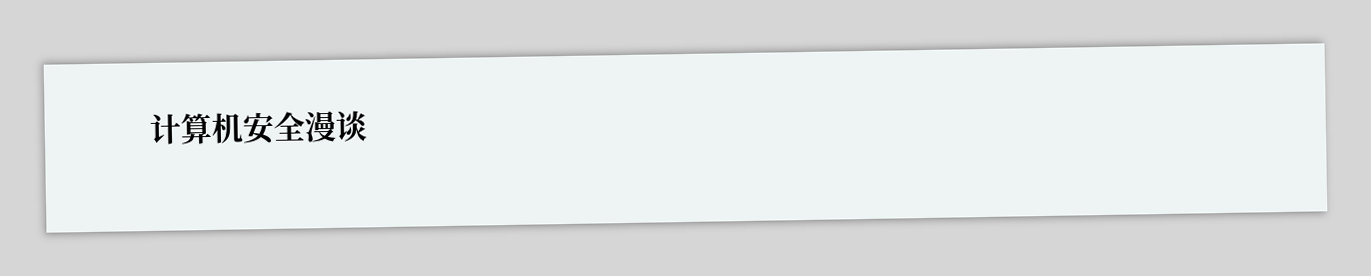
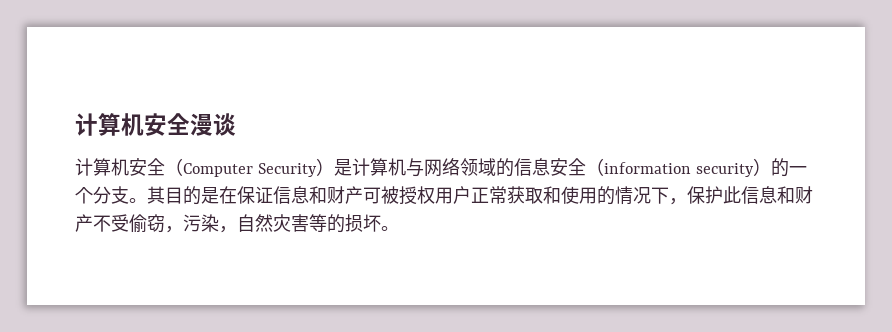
(368, 126) none -> [75,158,807,177] [75,186,813,205] [75,214,399,233] // 计算机安全（Computer Security）是计算机与网络领域的信息安全（information security）的一个分支。其目的是在保证信息和财产可被授权用户正常获取和使用的情况下，保护此信息和财产不受偷窃，污染，自然灾害等的损坏。

